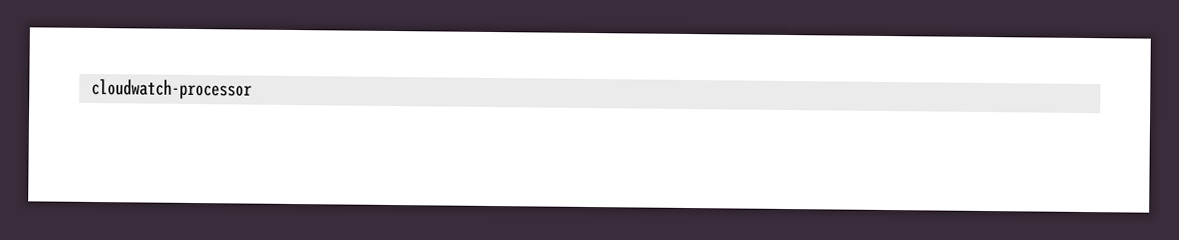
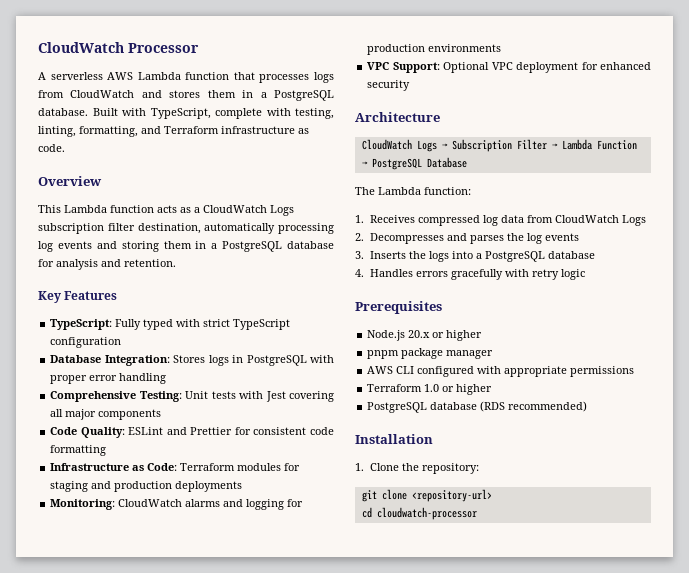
(91, 89) none -> [38,42,199,53] [38,72,334,83] [38,90,334,101] [38,108,334,119] [38,126,309,137] [38,144,65,152] [38,176,102,186] [38,205,294,216] [38,223,334,234] [38,241,334,252] [38,259,176,270] [38,291,118,303] [50,319,291,330] [50,337,122,348] [50,355,334,366] [50,373,167,384] [50,391,334,402] [50,409,162,420] [50,427,334,438] [50,445,107,456] [50,463,301,471] [50,481,243,492] [50,499,304,510] [367,44,502,55] [367,62,651,73] [367,80,411,91] [355,112,440,122] [361,139,637,152] [361,157,467,170] [355,187,471,195] [355,215,646,226] [355,233,579,244] [355,251,595,262] [355,269,585,280] [355,301,442,314] [367,330,483,341] [367,348,494,359] [367,366,635,377] [367,384,493,395] [367,401,588,413] [355,434,433,444] [355,463,479,474] [361,489,492,502] [361,507,372,518] CloudWatch Processor // A serverless AWS Lambda function that processes logs from CloudWatch and stores them in a PostgreSQL database. Built with TypeScript, complete with testing, linting, formatting, and Terraform infrastructure as code. // Overview // This Lambda function acts as a CloudWatch Logs subscription filter destination, automatically processing log events and storing them in a PostgreSQL database for analysis and retention. // Key Features // TypeScript: Fully typed with strict TypeScript configuration // Database Integration: Stores logs in PostgreSQL with proper error handling // Comprehensive Testing: Unit tests with Jest covering all major components // Code Quality: ESLint and Prettier for consistent code formatting // Infrastructure as Code: Terraform modules for staging and production deployments // Monitoring: CloudWatch alarms and logging for production environments // VPC Support: Optional VPC deployment for enhanced security // Architecture // CloudWatch Logs → Subscription Filter → Lambda Function → PostgreSQL Database // The Lambda function: // 1. Receives compressed log data from CloudWatch Logs // 2. Decompresses and parses the log events // 3. Inserts the logs into a PostgreSQL database // 4. Handles errors gracefully with retry logic // Prerequisites // Node.js 20.x or higher // pnpm package manager // AWS CLI configured with appropriate permissions // Terraform 1.0 or higher // PostgreSQL database (RDS recommended) // Installation // 1. Clone the repository: // git clone <repository-url> // cd

